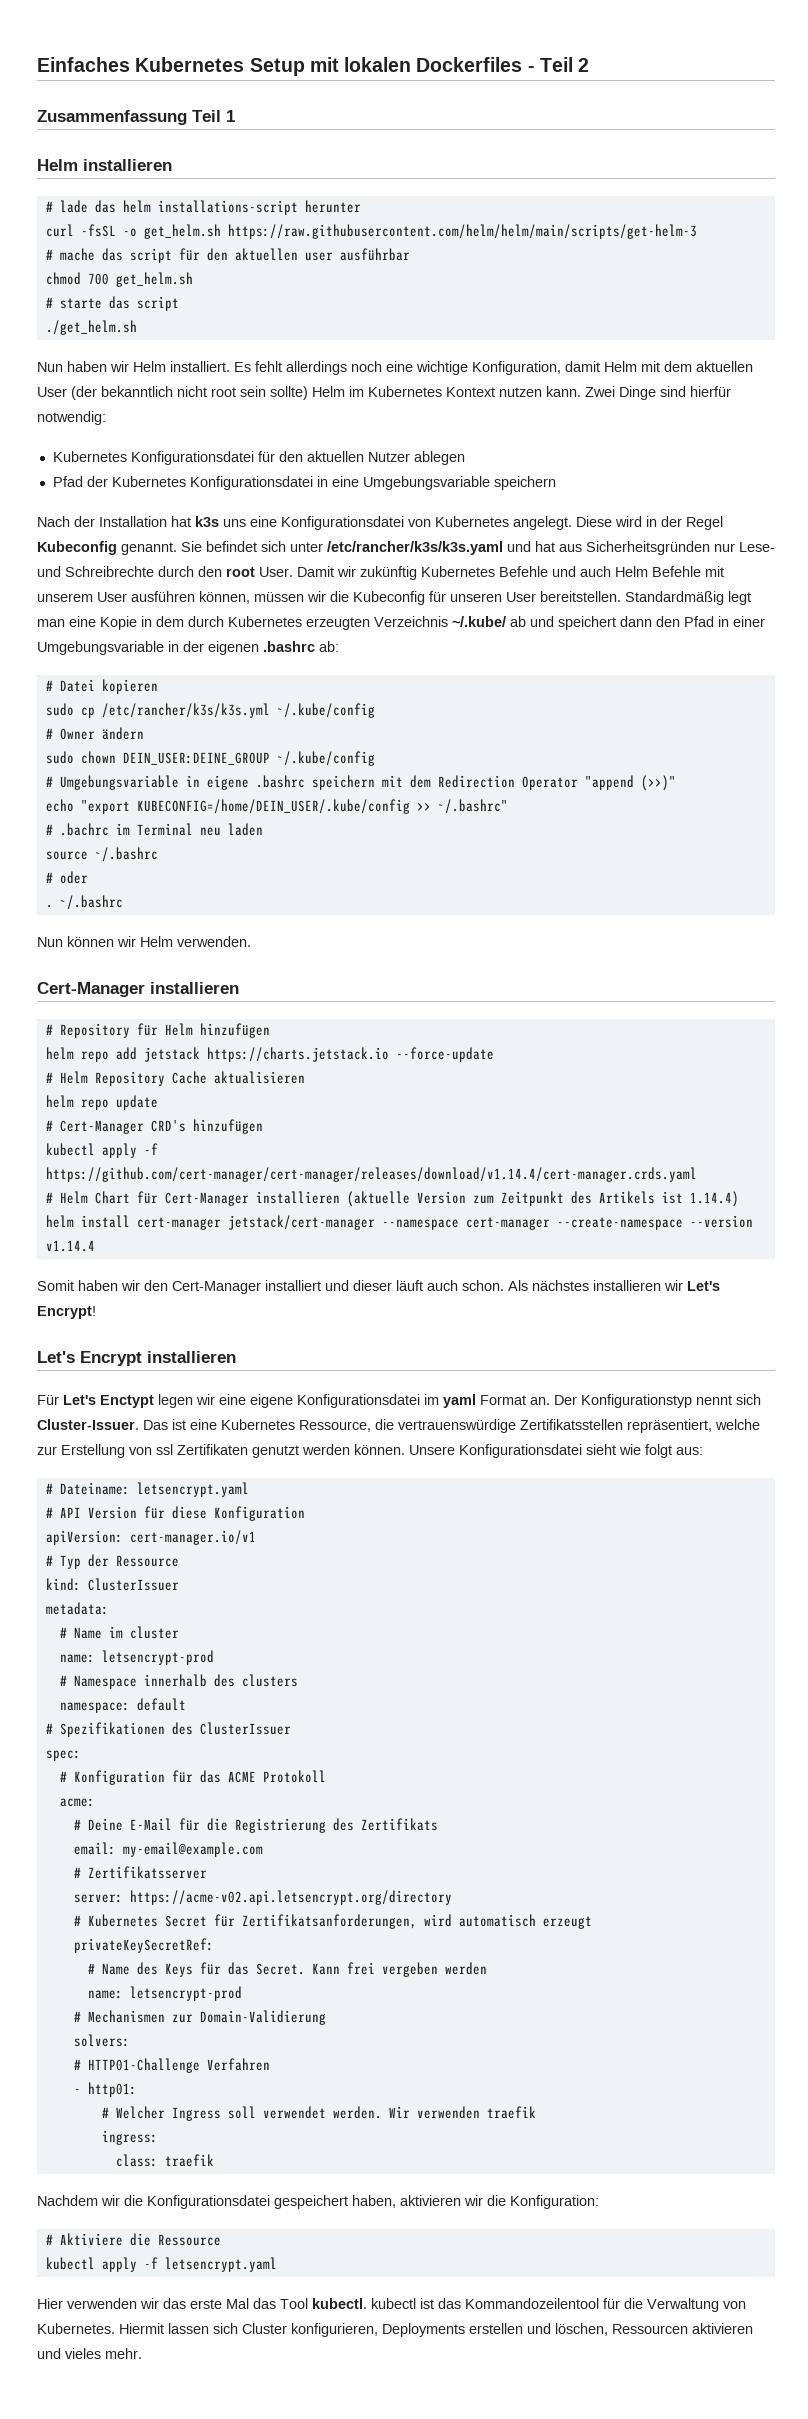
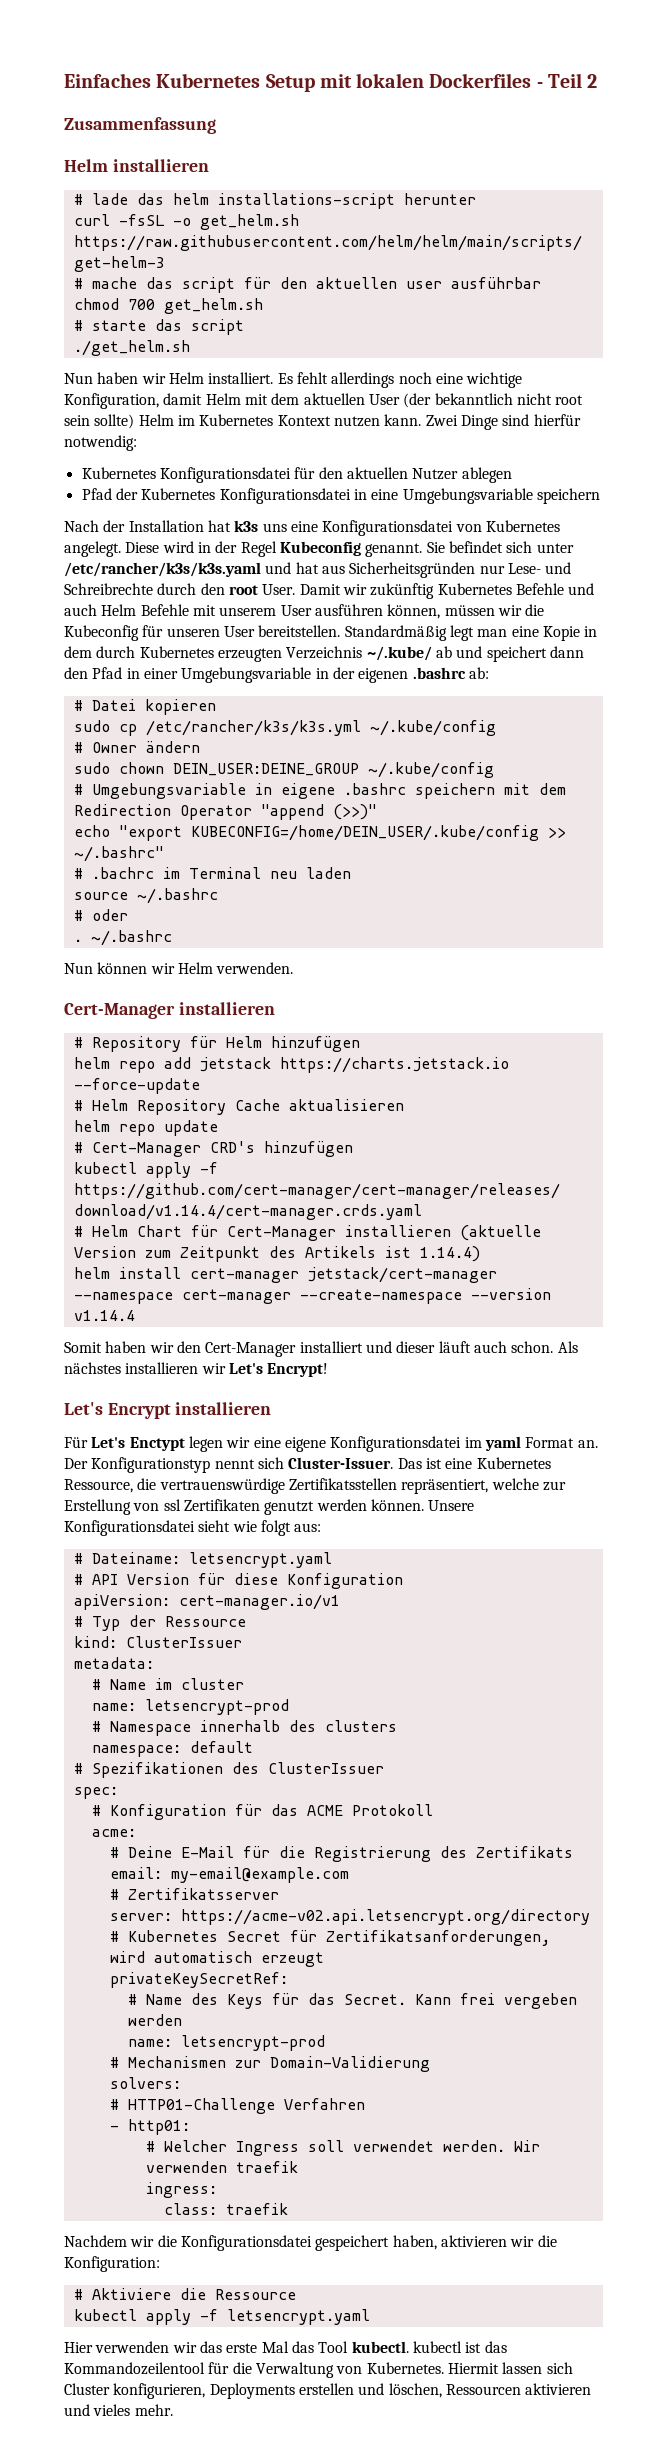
[192,110,235,122] Teil 1 -> (216, 125) none

